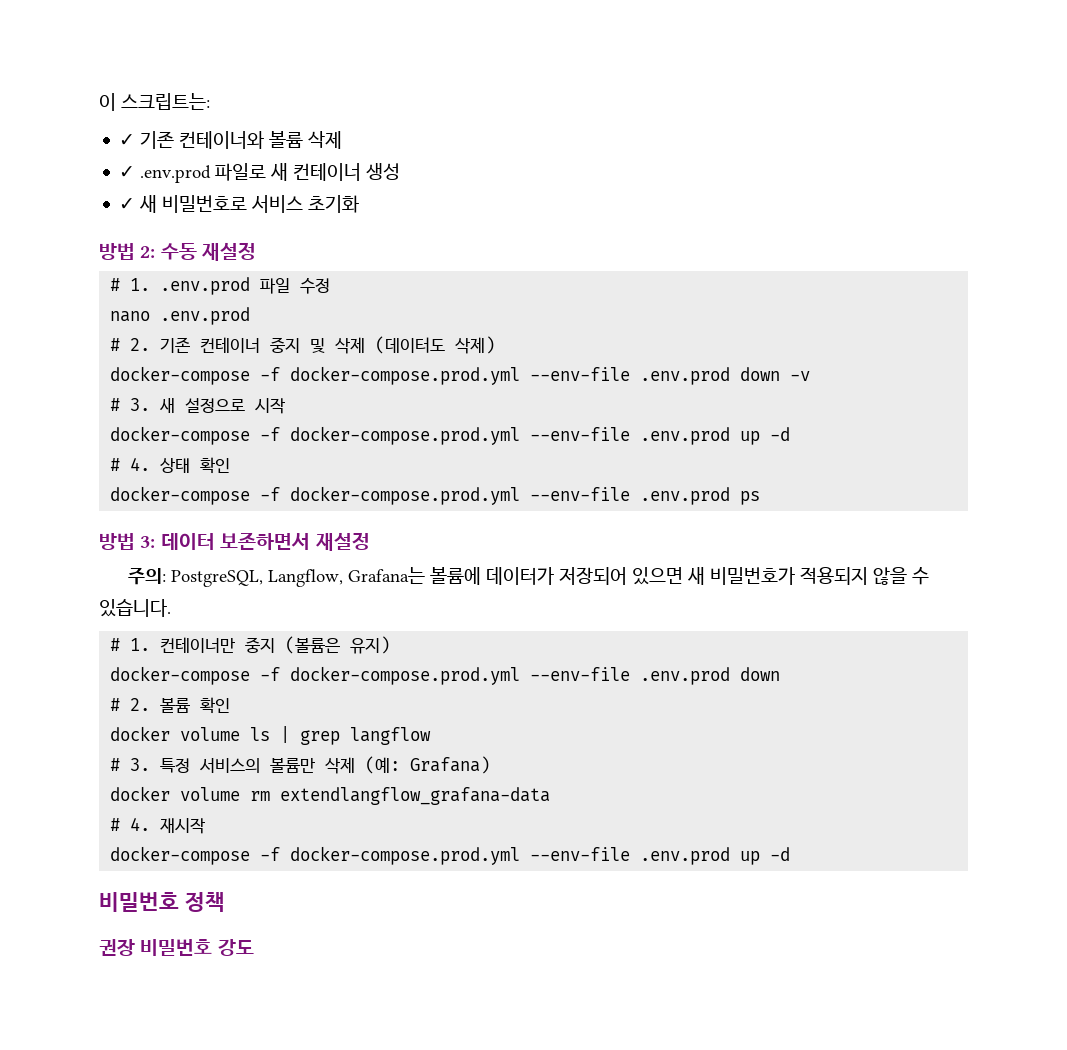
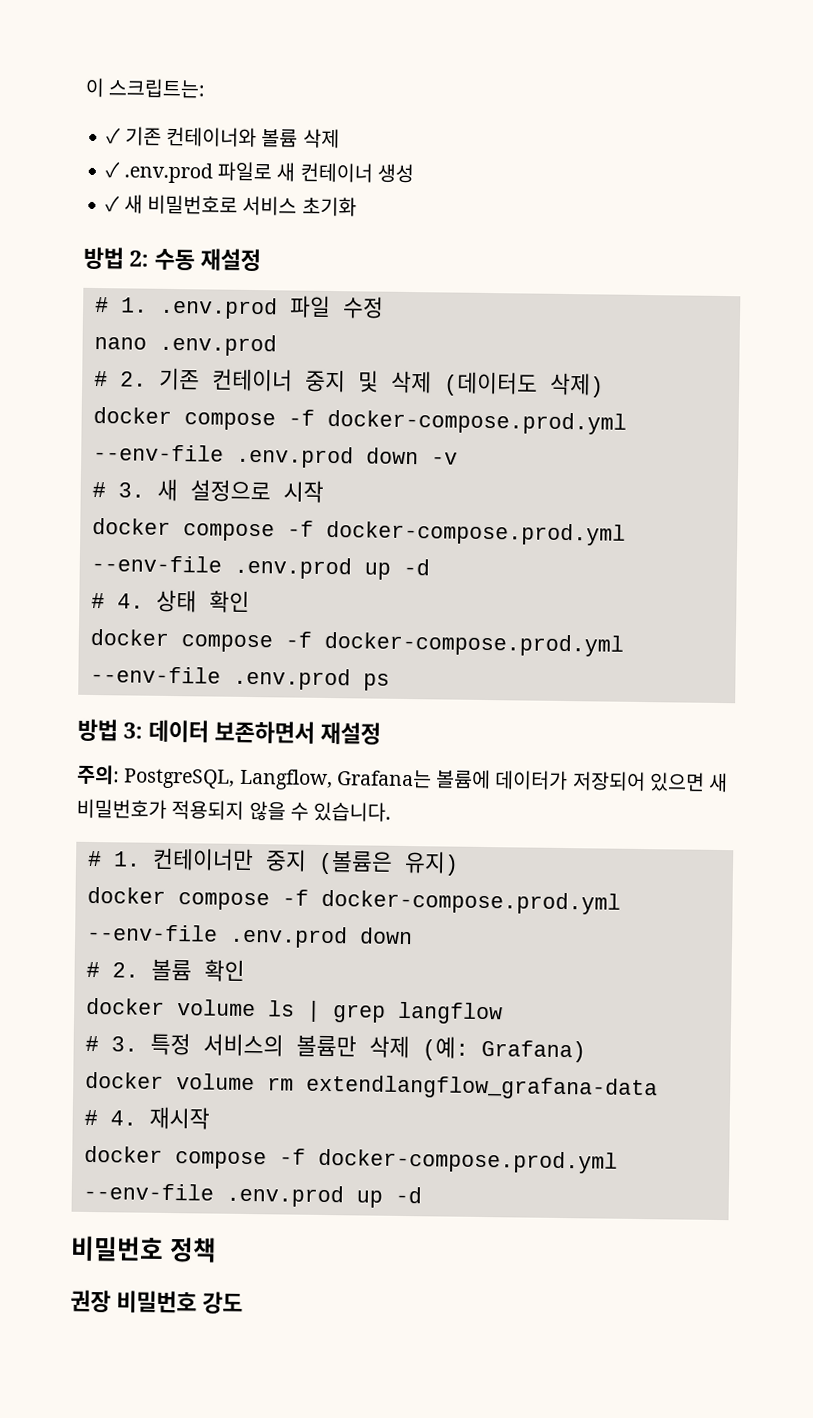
[110,366,251,385] docker-compose -> [92,406,276,431] docker compose
[110,426,251,445] docker-compose -> [91,517,275,542] docker compose
[110,486,251,505] docker-compose -> [89,628,273,653] docker compose
[110,666,251,685] docker-compose -> [86,886,270,911] docker compose
[110,846,251,865] docker-compose -> [83,1145,267,1170] docker compose

